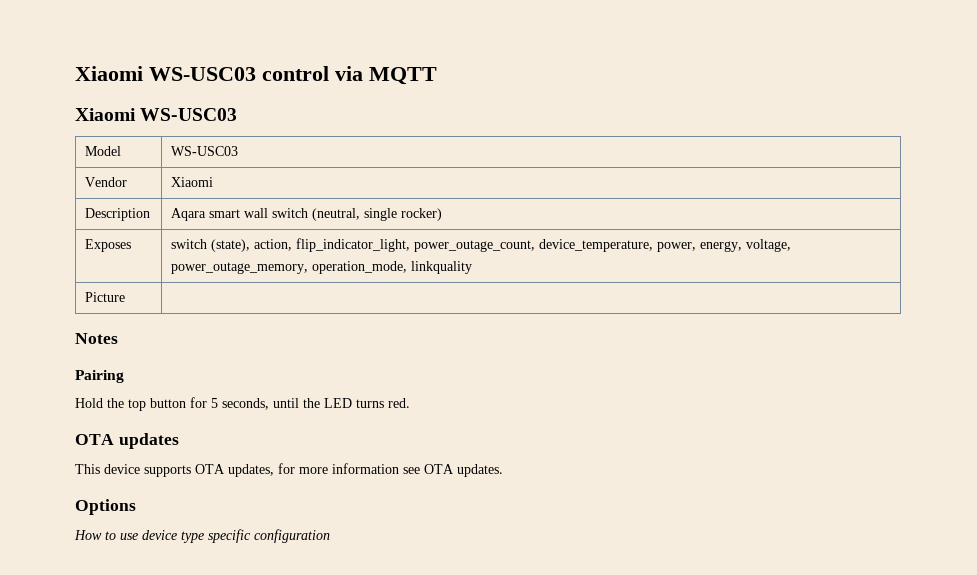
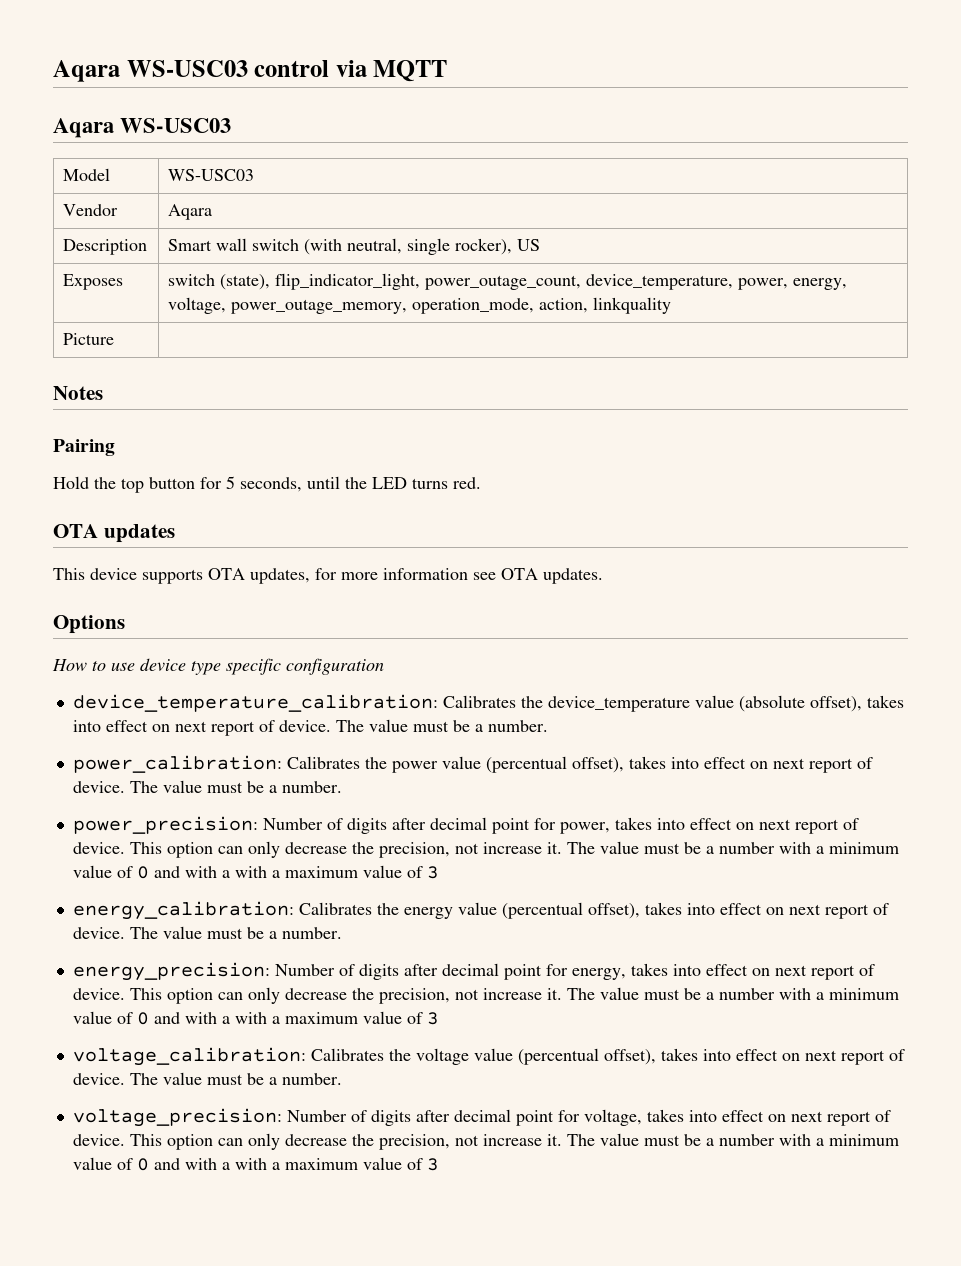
[75,66,143,81] Xiaomi -> [53,60,120,82] Aqara
[75,108,136,121] Xiaomi -> [53,118,114,138] Aqara
[171,177,214,187] Xiaomi -> [168,204,213,220] Aqara
[171,208,443,221] Aqara smart wall switch (neutral, single rocker) -> [168,238,541,255] Smart wall switch (with neutral, single rocker), US
[254,239,293,251] action, -> (271, 282) none
(408, 267) none -> [539,298,589,313] action,
(330, 536) none -> [72,694,904,712] [72,719,548,736] [72,755,873,773] [72,780,342,793] [72,816,859,834] [72,841,899,858] [72,865,439,879] [72,901,889,920] [72,926,342,939] [72,962,875,981] [72,987,899,1004] [72,1011,439,1025] [72,1047,905,1066] [72,1072,342,1085] [72,1108,891,1127] [72,1133,899,1150] [72,1157,439,1171] // device_temperature_calibration: Calibrates the device_temperature value (absolute offset), takes into effect on next report of device. The value must be a number. // power_calibration: Calibrates the power value (percentual offset), takes into effect on next report of device. The value must be a number. // power_precision: Number of digits after decimal point for power, takes into effect on next report of device. This option can only decrease the precision, not increase it. The value must be a number with a minimum value of 0 and with a with a maximum value of 3 // energy_calibration: Calibrates the energy value (percentual offset), takes into effect on next report of device. The value must be a number. // energy_precision: Number of digits after decimal point for energy, takes into effect on next report of device. This option can only decrease the precision, not increase it. The value must be a number with a minimum value of 0 and with a with a maximum value of 3 // voltage_calibration: Calibrates the voltage value (percentual offset), takes into effect on next report of device. The value must be a number. // voltage_precision: Number of digits after decimal point for voltage, takes into effect on next report of device. This option can only decrease the precision, not increase it. The value must be a number with a minimum value of 0 and with a with a maximum value of 3

